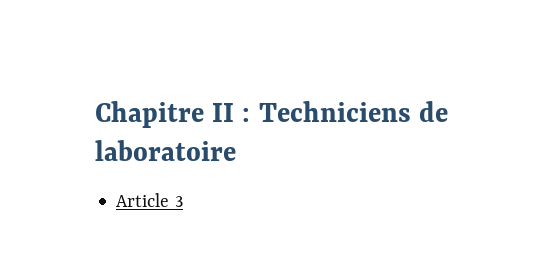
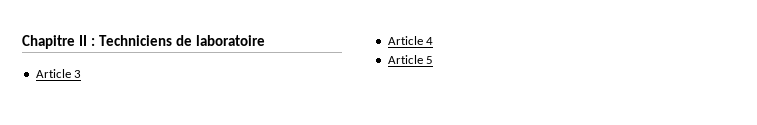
(183, 201) none -> [387,36,434,45] [387,55,434,64] // Article 4 // Article 5

